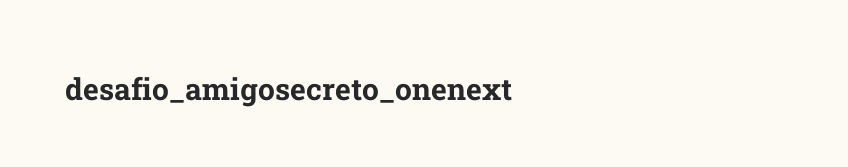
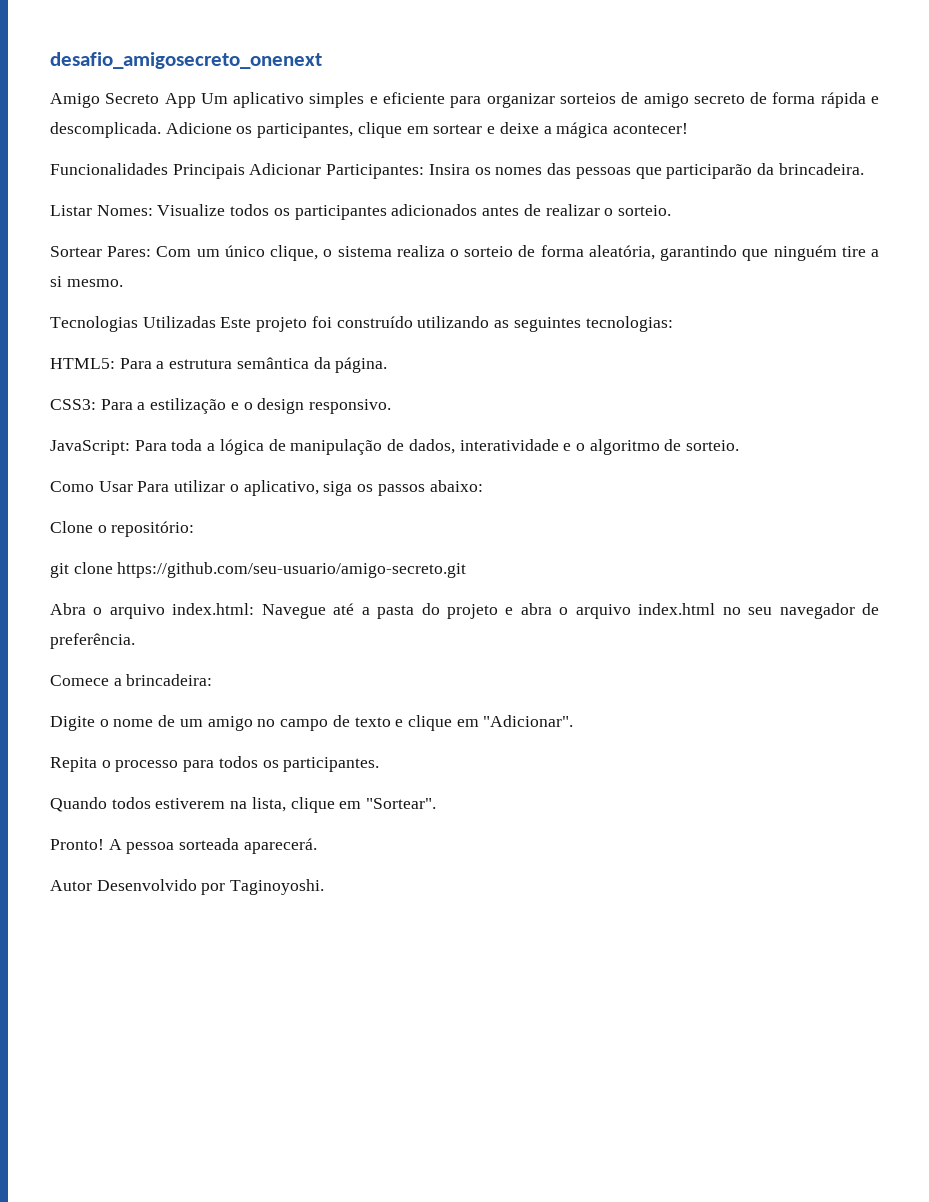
(512, 91) none -> [50,92,879,108] [50,122,688,138] [50,163,864,179] [50,204,671,220] [50,245,879,261] [50,276,123,287] [50,316,673,332] [50,357,388,373] [50,398,392,414] [50,439,740,455] [50,480,483,496] [50,521,195,537] [50,562,467,578] [50,603,880,619] [50,633,135,649] [50,674,213,686] [50,715,574,731] [50,756,380,772] [50,797,437,813] [50,838,317,854] [50,879,325,895] // Amigo Secreto App Um aplicativo simples e eficiente para organizar sorteios de amigo secreto de forma rápida e descomplicada. Adicione os participantes, clique em sortear e deixe a mágica acontecer! // Funcionalidades Principais Adicionar Participantes: Insira os nomes das pessoas que participarão da brincadeira. // Listar Nomes: Visualize todos os participantes adicionados antes de realizar o sorteio. // Sortear Pares: Com um único clique, o sistema realiza o sorteio de forma aleatória, garantindo que ninguém tire a si mesmo. // Tecnologias Utilizadas Este projeto foi construído utilizando as seguintes tecnologias: // HTML5: Para a estrutura semântica da página. // CSS3: Para a estilização e o design responsivo. // JavaScript: Para toda a lógica de manipulação de dados, interatividade e o algoritmo de sorteio. // Como Usar Para utilizar o aplicativo, siga os passos abaixo: // Clone o repositório: // git clone https://github.com/seu-usuario/amigo-secreto.git // Abra o arquivo index.html: Navegue até a pasta do projeto e abra o arquivo index.html no seu navegador de preferência. // Comece a brincadeira: // Digite o nome de um amigo no campo de texto e clique em "Adicionar". // Repita o processo para todos os participantes. // Quando todos estiverem na lista, clique em "Sortear". // Pronto! A pessoa sorteada aparecerá. // Autor Desenvolvido por Taginoyoshi.

